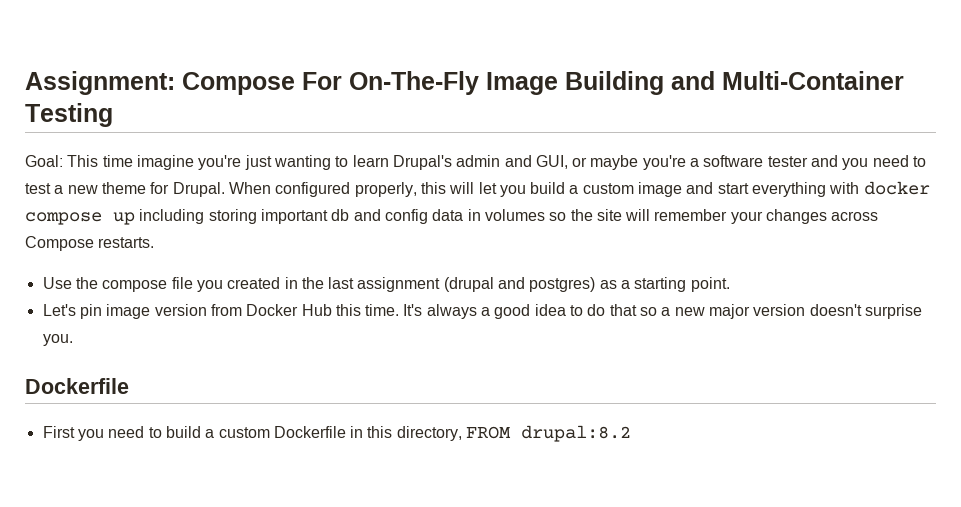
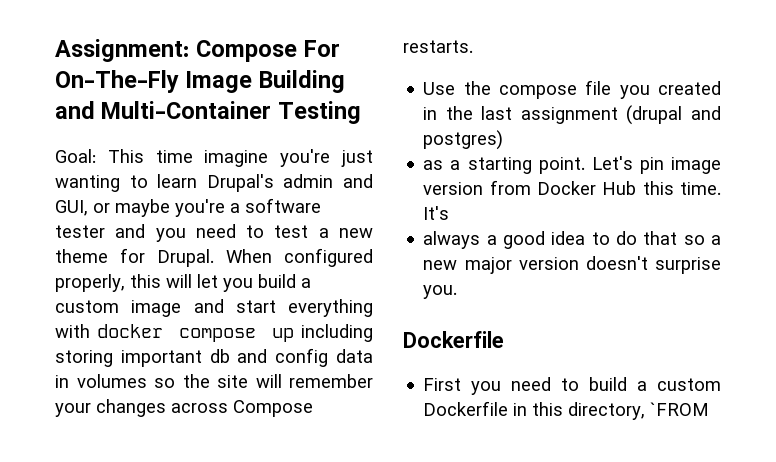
(596, 284) none -> (504, 140) //
(730, 284) // -> (585, 165) none
(423, 310) none -> (450, 213) //
[466,425,632,442] FROM drupal:8.2 -> [650,402,710,416] `FROM

